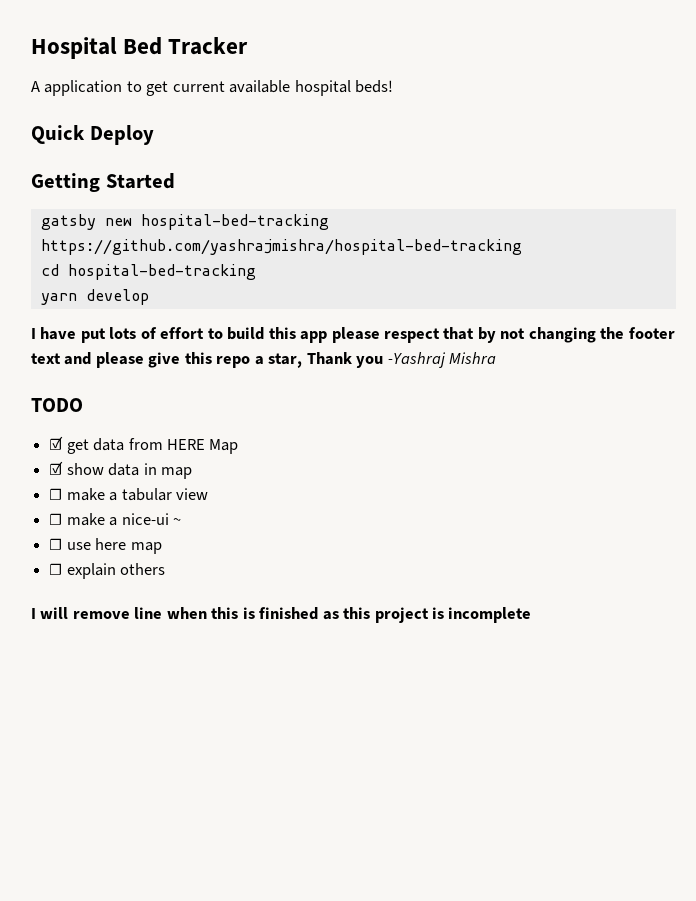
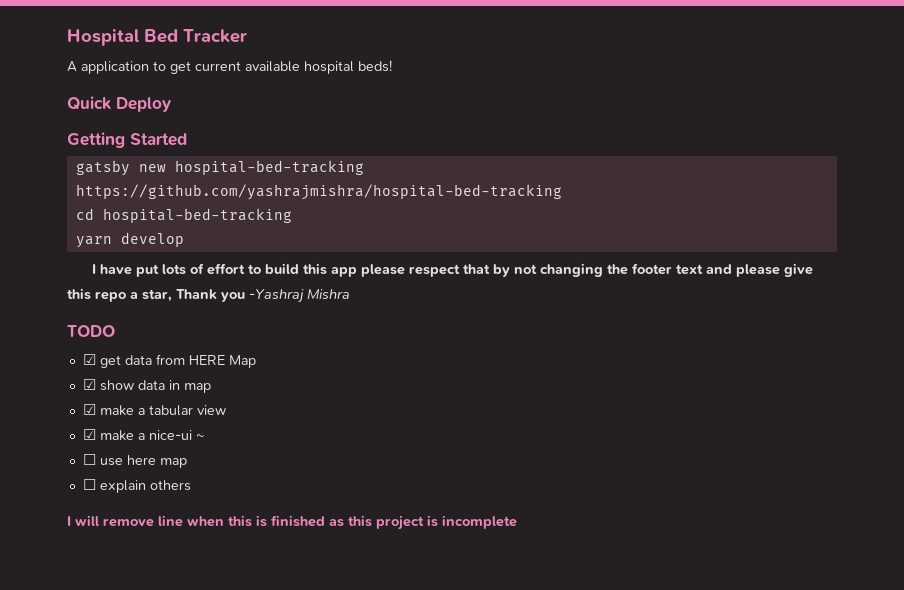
[49,488,63,500] ☐ -> [82,404,96,415] ☑
[49,513,63,525] ☐ -> [82,429,96,440] ☑

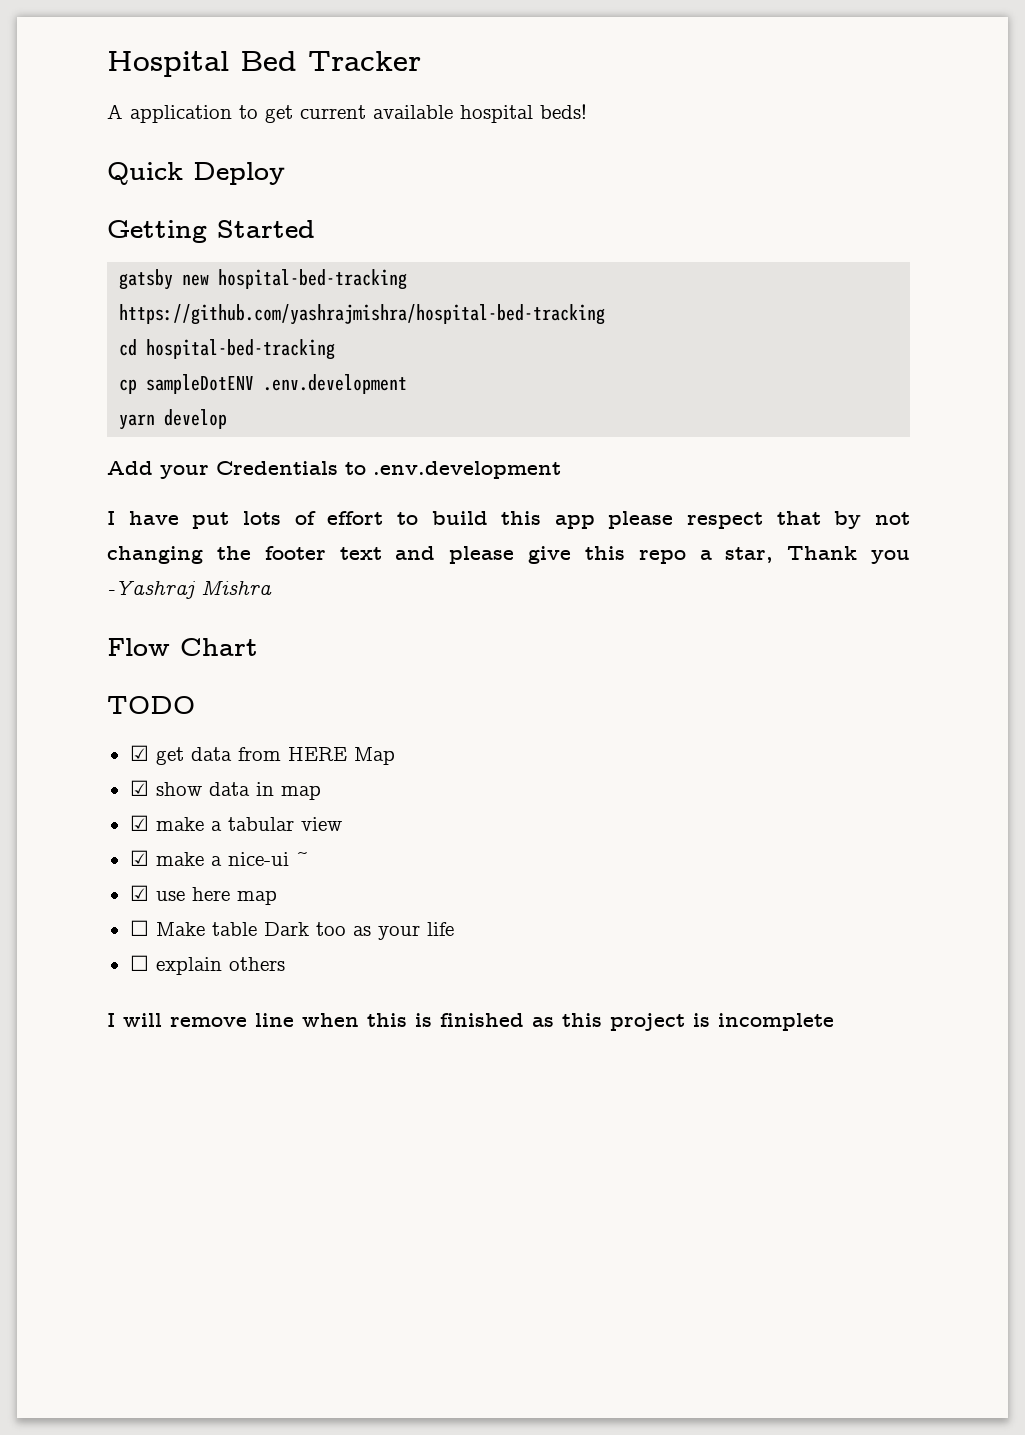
(292, 215) none -> [119,374,408,394] // cp sampleDotENV .env.development
(184, 239) none -> [107,461,561,479] // Add your Credentials to .env.development
(350, 294) none -> [107,638,258,656] // Flow Chart
[82,454,96,465] ☐ -> [129,885,149,901] ☑
(187, 463) none -> [129,920,454,940] // ☐ Make table Dark too as your life

